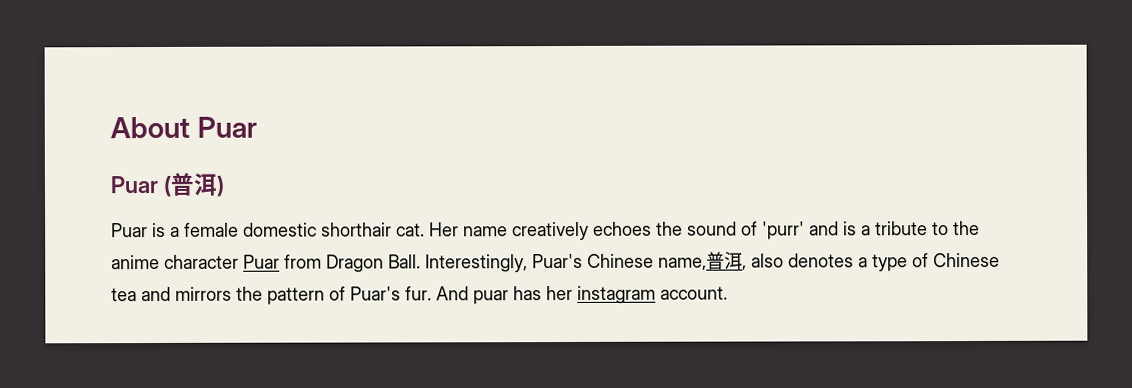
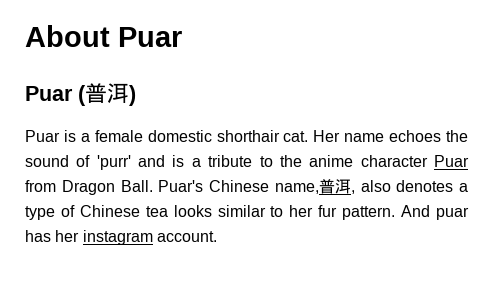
[512,221,589,241] creatively -> (385, 137) none
[425,254,528,273] Interestingly, -> (153, 186) none
[141,286,432,305] and mirrors the pattern of Puar's fur. -> [173,205,396,220] looks similar to her fur pattern.

